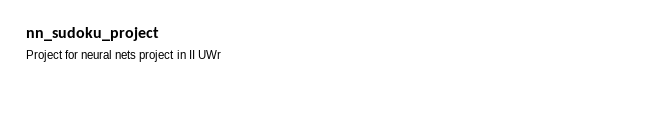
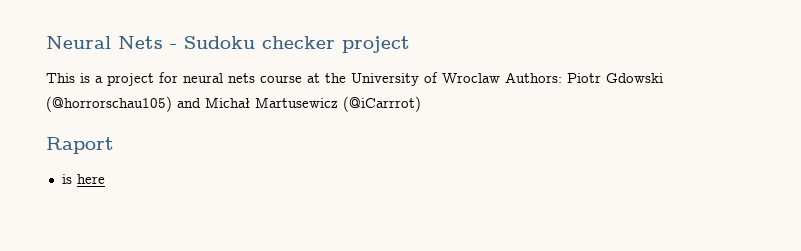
[26,27,159,41] [26,50,221,62] nn_sudoku_project // Project for neural nets project in II UWr -> [46,36,410,53] [46,72,663,86] [46,96,421,112] [46,137,114,154] [61,174,105,184] Neural Nets - Sudoku checker project // This is a project for neural nets course at the University of Wroclaw Authors: Piotr Gdowski (@horrorschau105) and Michał Martusewicz (@iCarrrot) // Raport // is here

